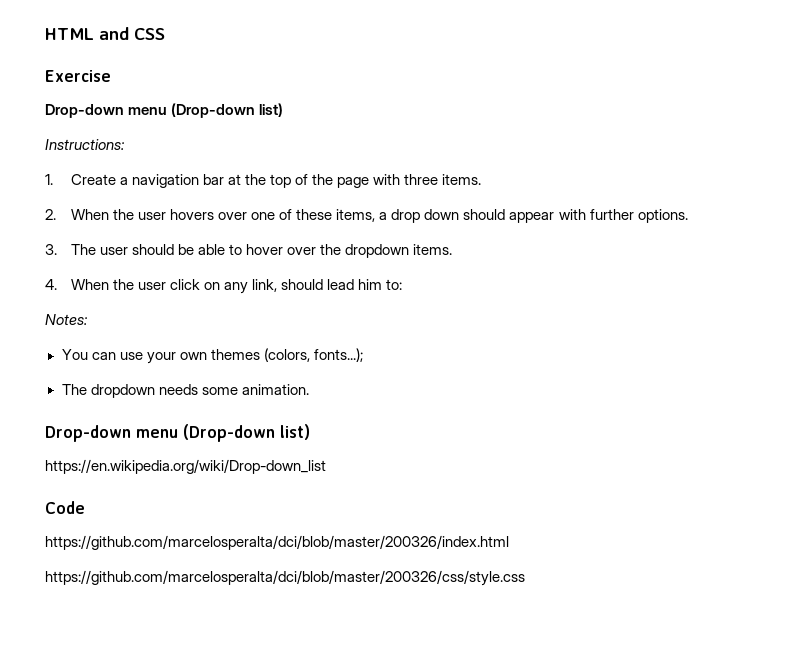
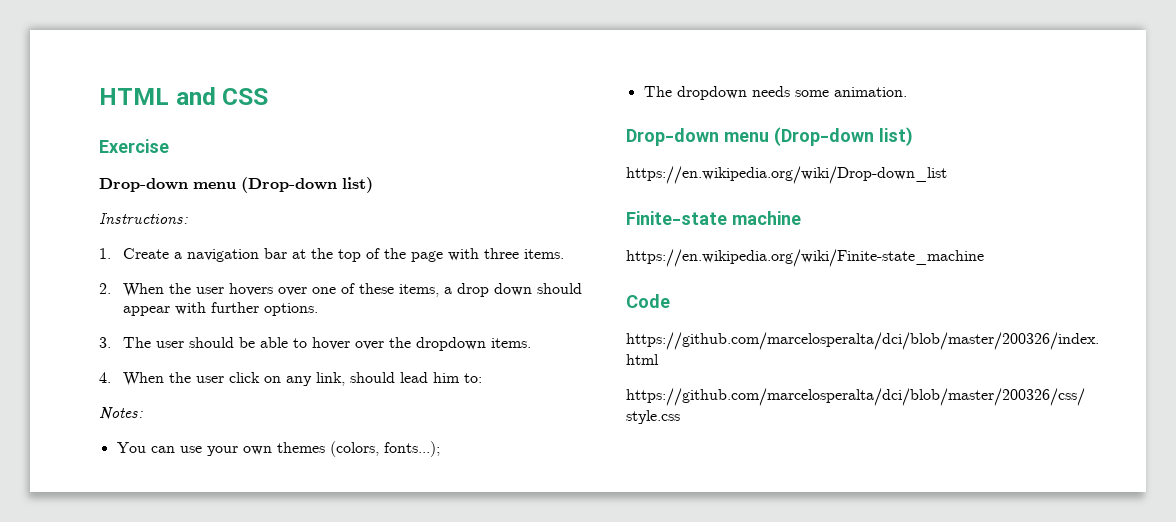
(326, 466) none -> [626,211,801,225] [626,249,984,267] // Finite-state machine // https://en.wikipedia.org/wiki/Finite-state_machine

